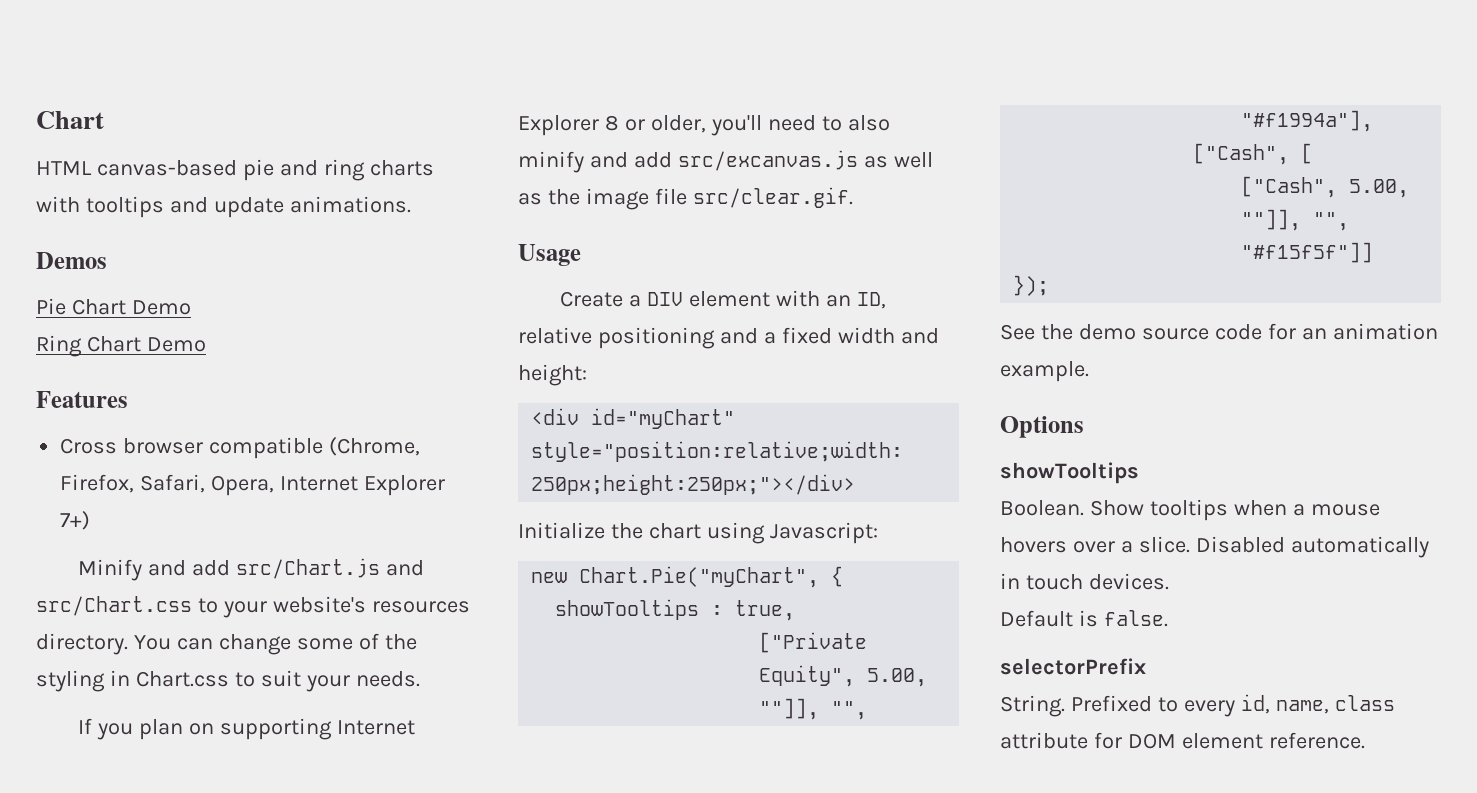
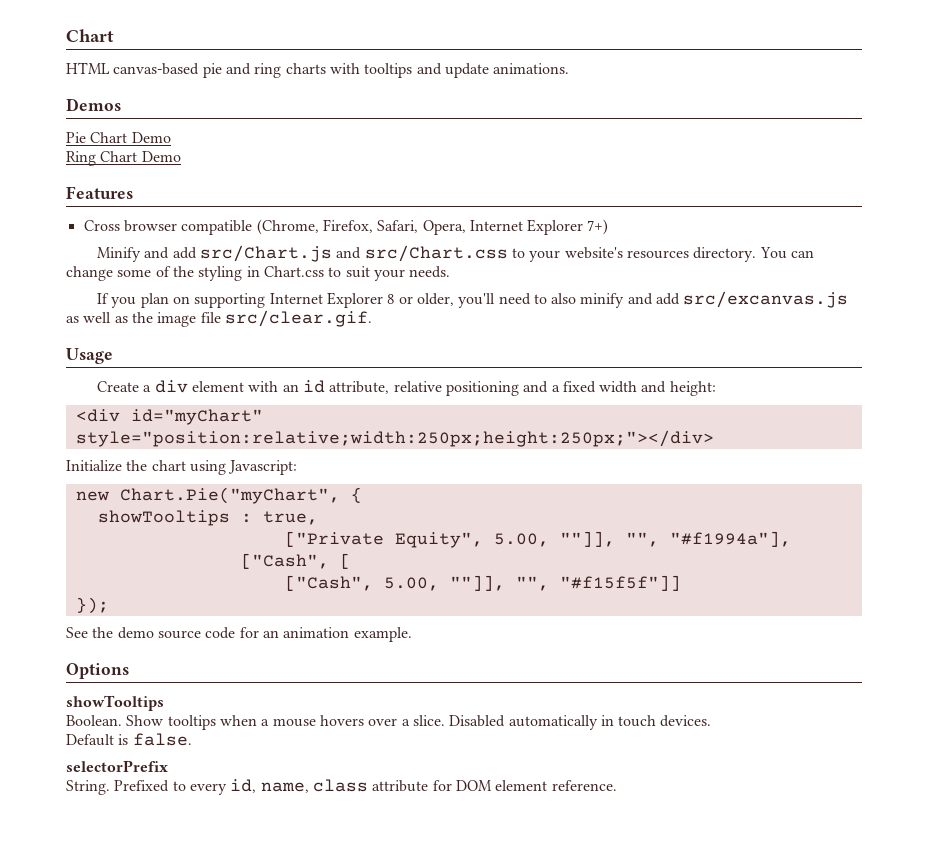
[646,292,683,306] DIV -> [154,380,188,393] div
[856,292,886,309] ID, -> [302,380,390,394] id attribute,

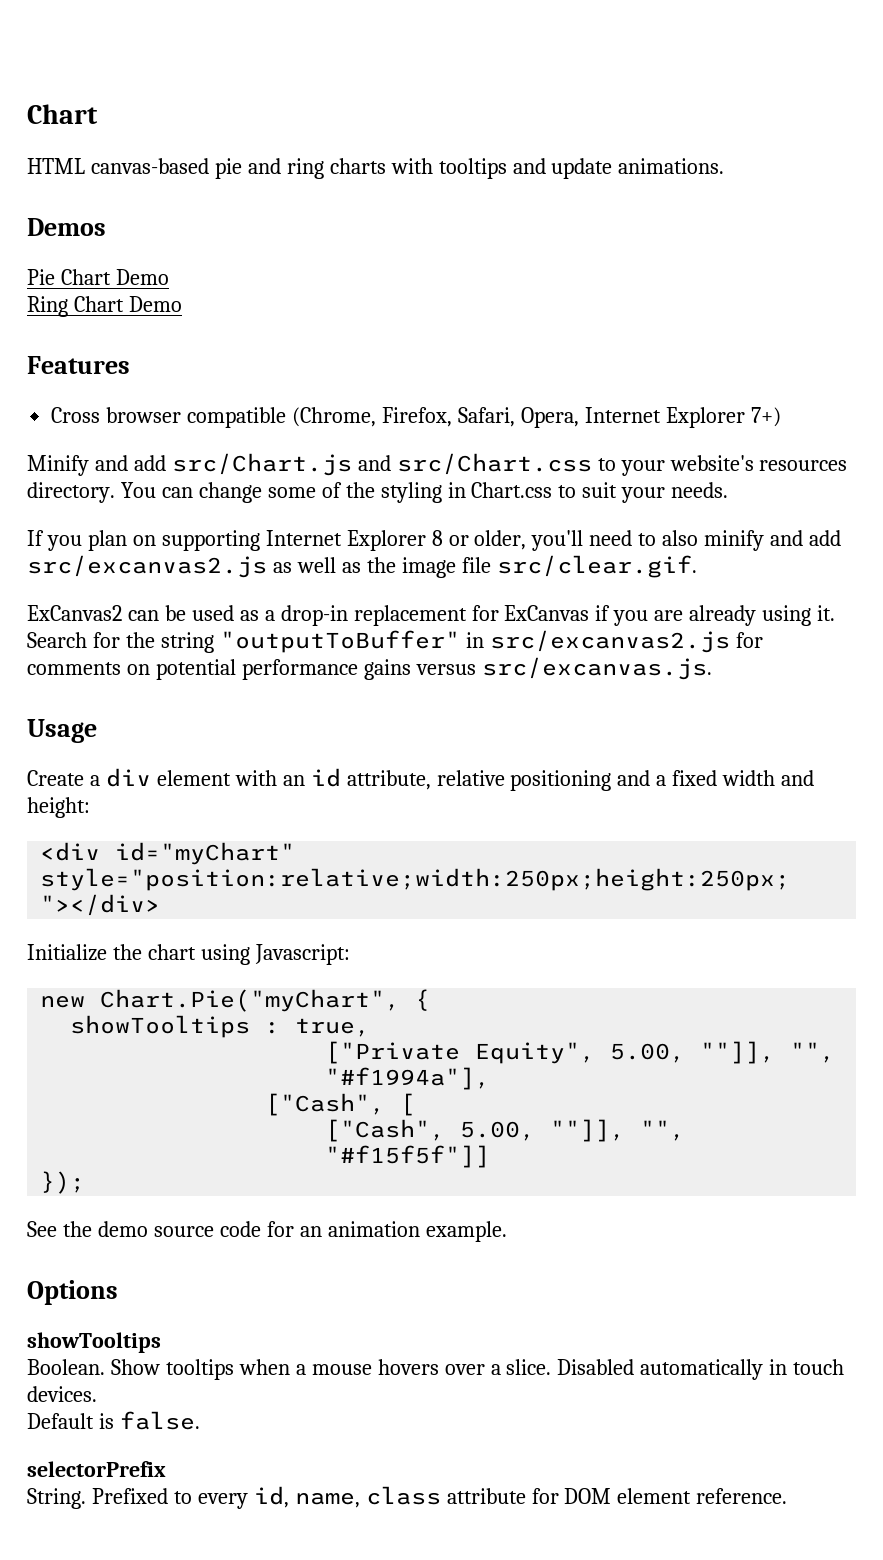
[683,291,849,308] src/excanvas.js -> [27,555,267,578] src/excanvas2.js
(372, 318) none -> [27,605,836,626] [27,630,763,653] [27,657,712,680] // ExCanvas2 can be used as a drop-in replacement for ExCanvas if you are already using it. Search for the string "outputToBuffer" in src/excanvas2.js for comments on potential performance gains versus src/excanvas.js.

